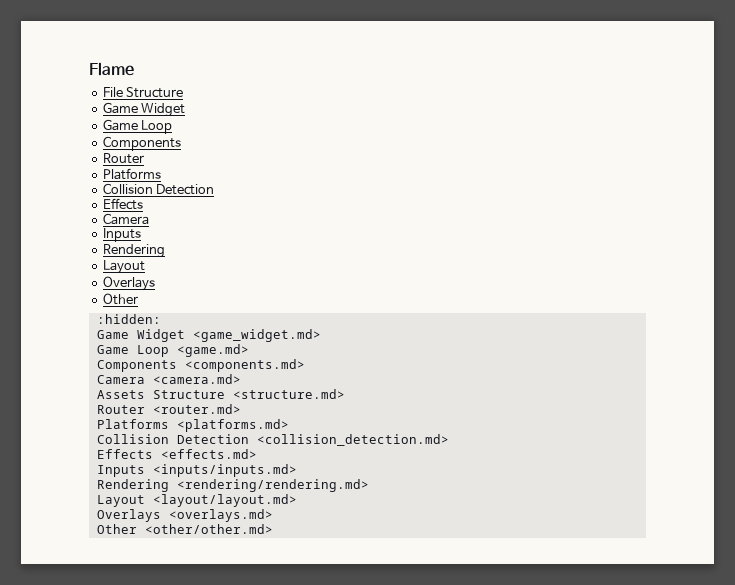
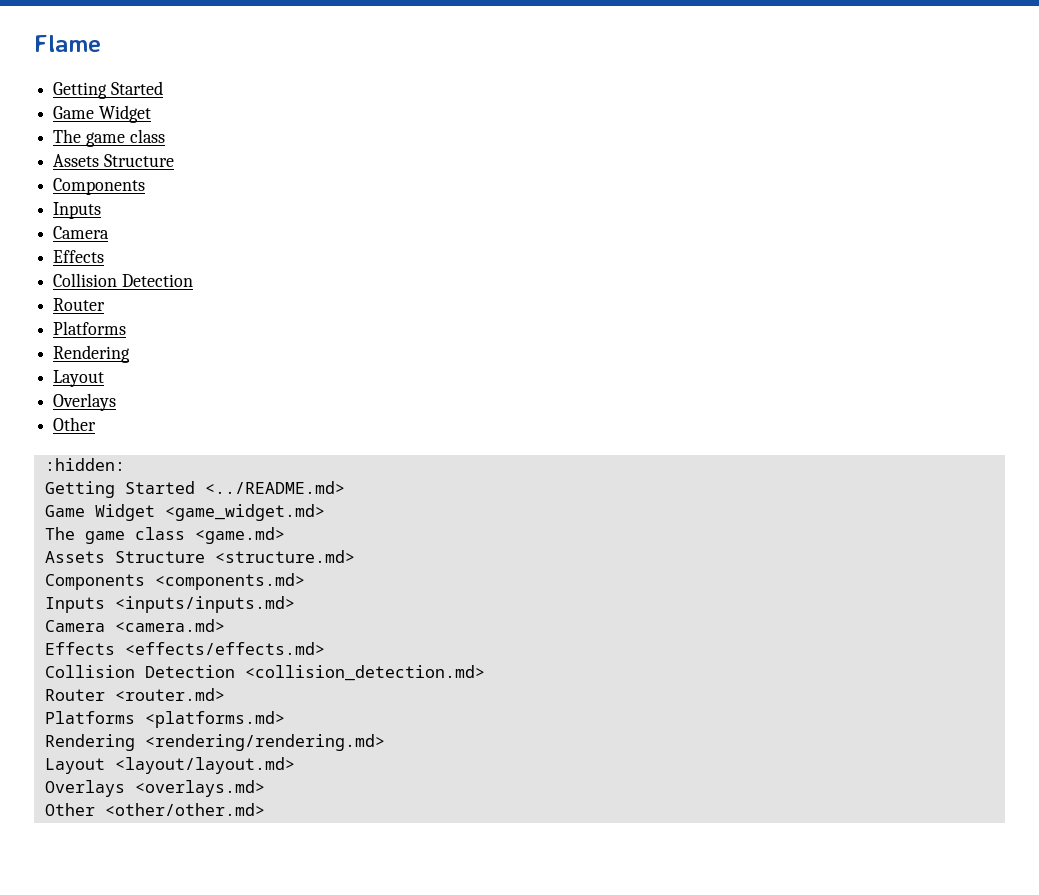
[102,87,184,98] File Structure -> [53,81,163,99] Getting Started
[102,119,173,134] [102,136,181,151] [102,153,144,164] [102,168,161,180] [102,183,215,195] [102,198,143,210] [102,213,149,225] [102,228,141,242] Game Loop // Components // Router // Platforms // Collision Detection // Effects // Camera // Inputs -> [53,129,165,147] [53,154,174,167] [53,178,146,195] [53,202,102,219] [53,226,110,239] [53,250,105,263] [53,273,193,287] [53,298,106,311] [53,321,127,335] The game class // Assets Structure // Components // Inputs // Camera // Effects // Collision Detection // Router // Platforms
(161, 319) none -> [44,481,345,498] // Getting Started <../README.md>
[96,344,249,357] Game Loop <game.md> -> [44,527,285,544] [44,550,355,563] The game class <game.md> // Assets Structure <structure.md>
(305, 365) none -> [44,596,295,613] // Inputs <inputs/inputs.md>
[96,389,345,399] Assets Structure <structure.md> -> [44,642,325,655] [44,665,485,681] Effects <effects/effects.md> // Collision Detection <collision_detection.md>
[96,434,449,446] [96,449,257,459] [96,464,297,477] // Collision Detection <collision_detection.md> // Effects <effects.md> // Inputs <inputs/inputs.md> -> (285, 719) none

